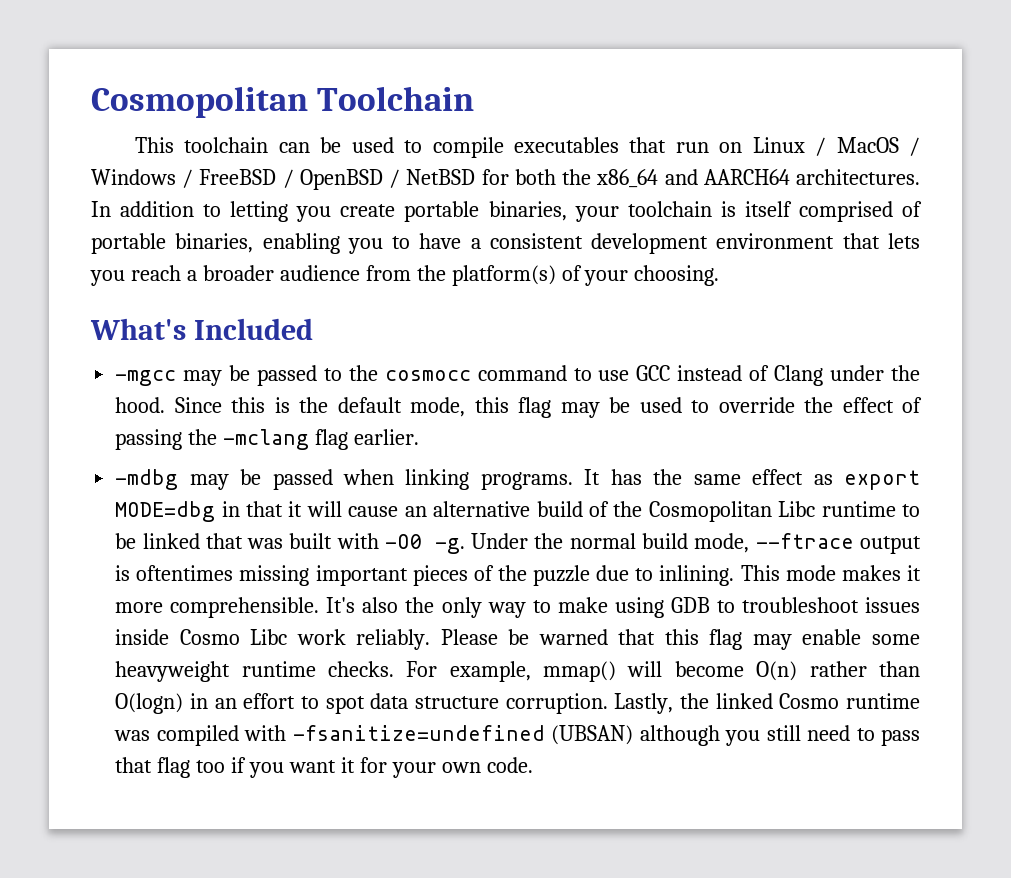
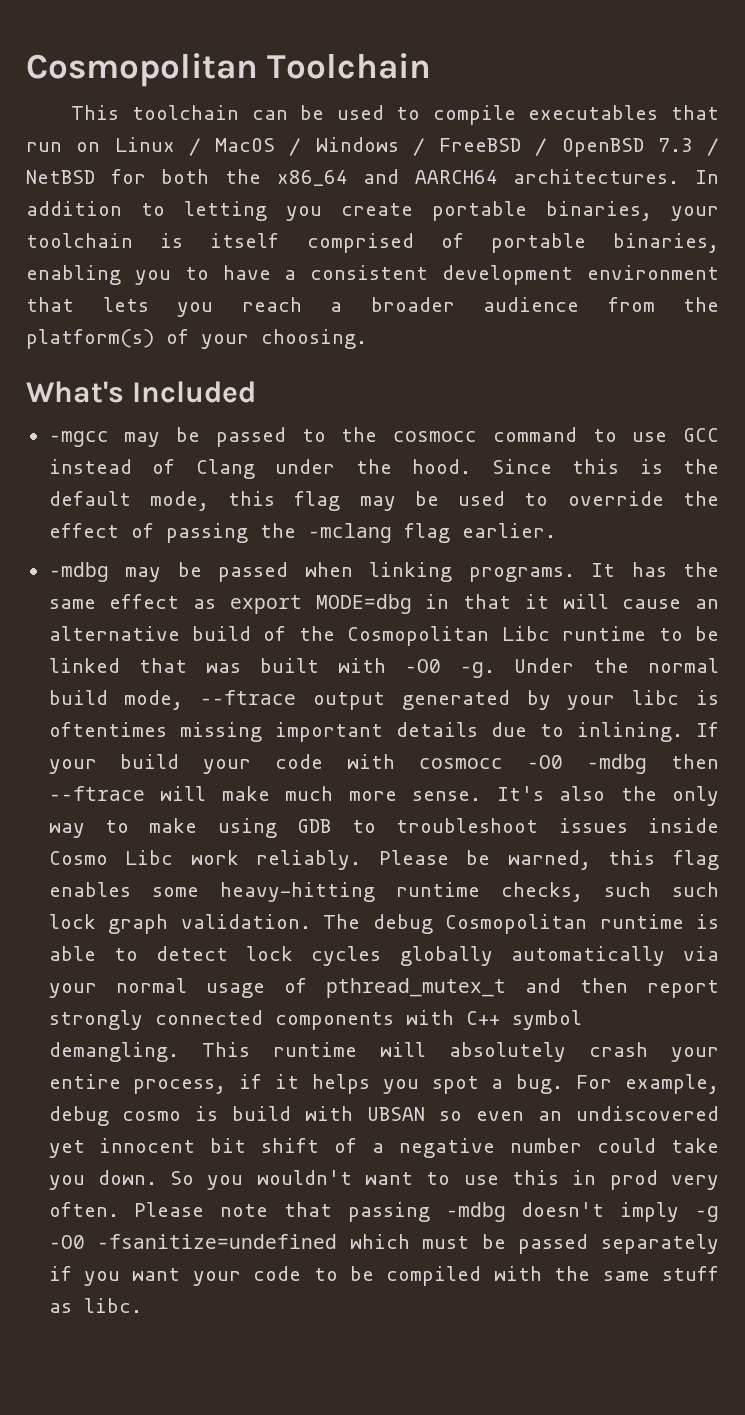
(383, 179) none -> [657,138,693,152] 7.3
[115,565,921,586] [115,597,320,618] is oftentimes missing important pieces of the puzzle due to inlining. This mode makes it more comprehensible. -> [401,690,719,710] [48,722,719,742] [48,754,719,774] [48,786,482,801] generated by your libc is oftentimes missing important details due to inlining. If your build your code with cosmocc -O0 -mdbg then --ftrace will make much more sense.
[538,629,920,650] [115,661,920,682] [115,693,921,714] [114,725,921,746] [115,757,533,778] warned that this flag may enable some heavyweight runtime checks. For example, mmap() will become O(n) rather than O(logn) in an effort to spot data structure corruption. Lastly, the linked Cosmo runtime was compiled with -fsanitize=undefined (UBSAN) although you still need to pass that flag too if you want it for your own code. -> [507,850,719,870] [48,882,720,902] [48,914,719,934] [48,946,720,966] [48,978,719,998] [48,1010,582,1030] [48,1042,720,1062] [48,1074,720,1094] [48,1106,719,1126] [48,1138,719,1158] [48,1170,720,1190] [48,1202,719,1222] [48,1234,719,1254] [48,1266,720,1286] [48,1298,142,1313] warned, this flag enables some heavy-hitting runtime checks, such such lock graph validation. The debug Cosmopolitan runtime is able to detect lock cycles globally automatically via your normal usage of pthread_mutex_t and then report strongly connected components with C++ symbol demangling. This runtime will absolutely crash your entire process, if it helps you spot a bug. For example, debug cosmo is build with UBSAN so even an undiscovered yet innocent bit shift of a negative number could take you down. So you wouldn't want to use this in prod very often. Please note that passing -mdbg doesn't imply -g -O0 -fsanitize=undefined which must be passed separately if you want your code to be compiled with the same stuff as libc.

